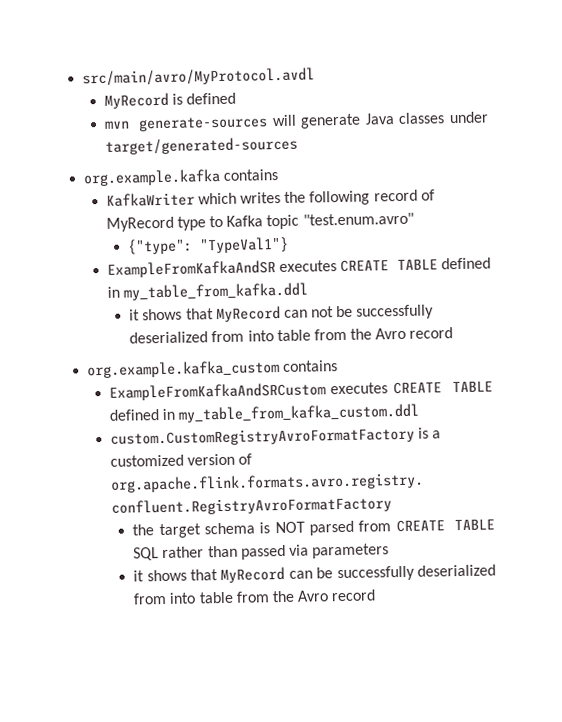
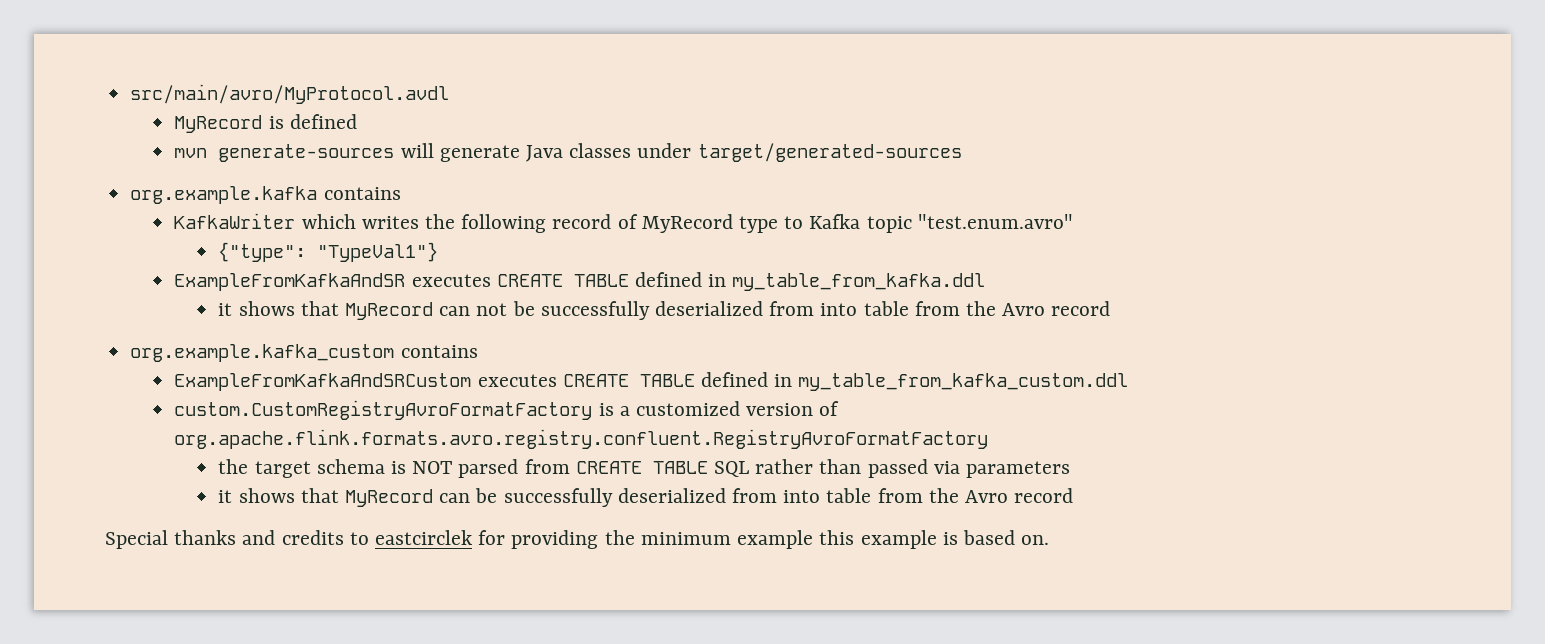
(377, 595) none -> [105,530,1050,549] // Special thanks and credits to eastcirclek for providing the minimum example this example is based on.

